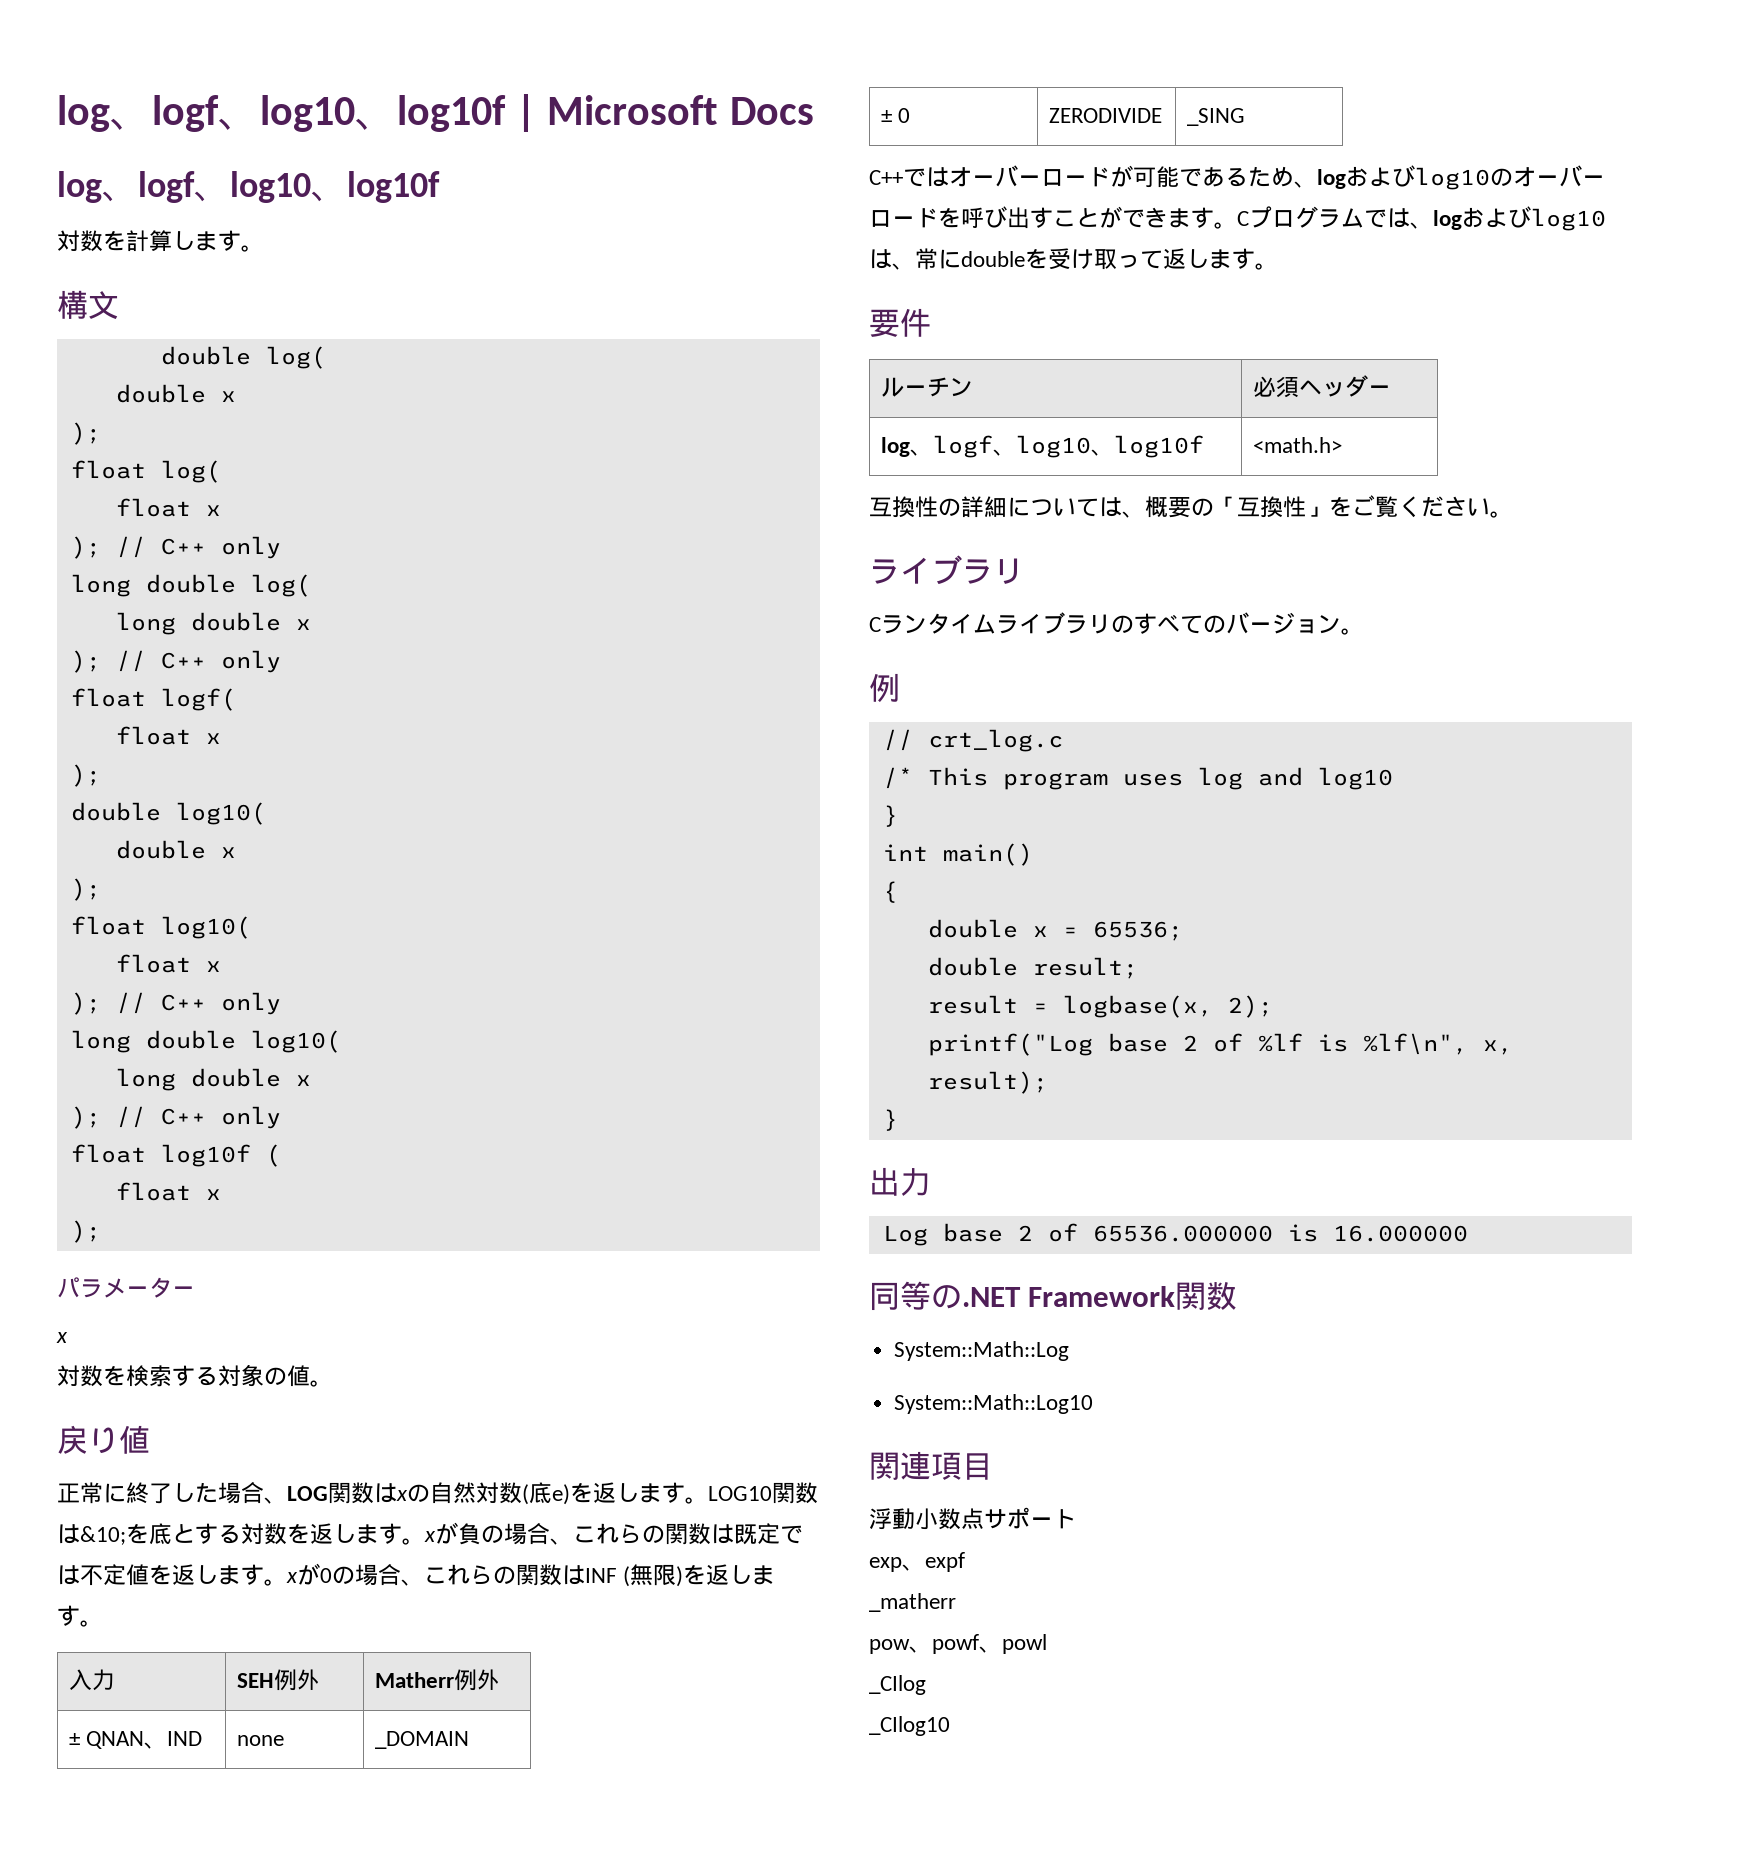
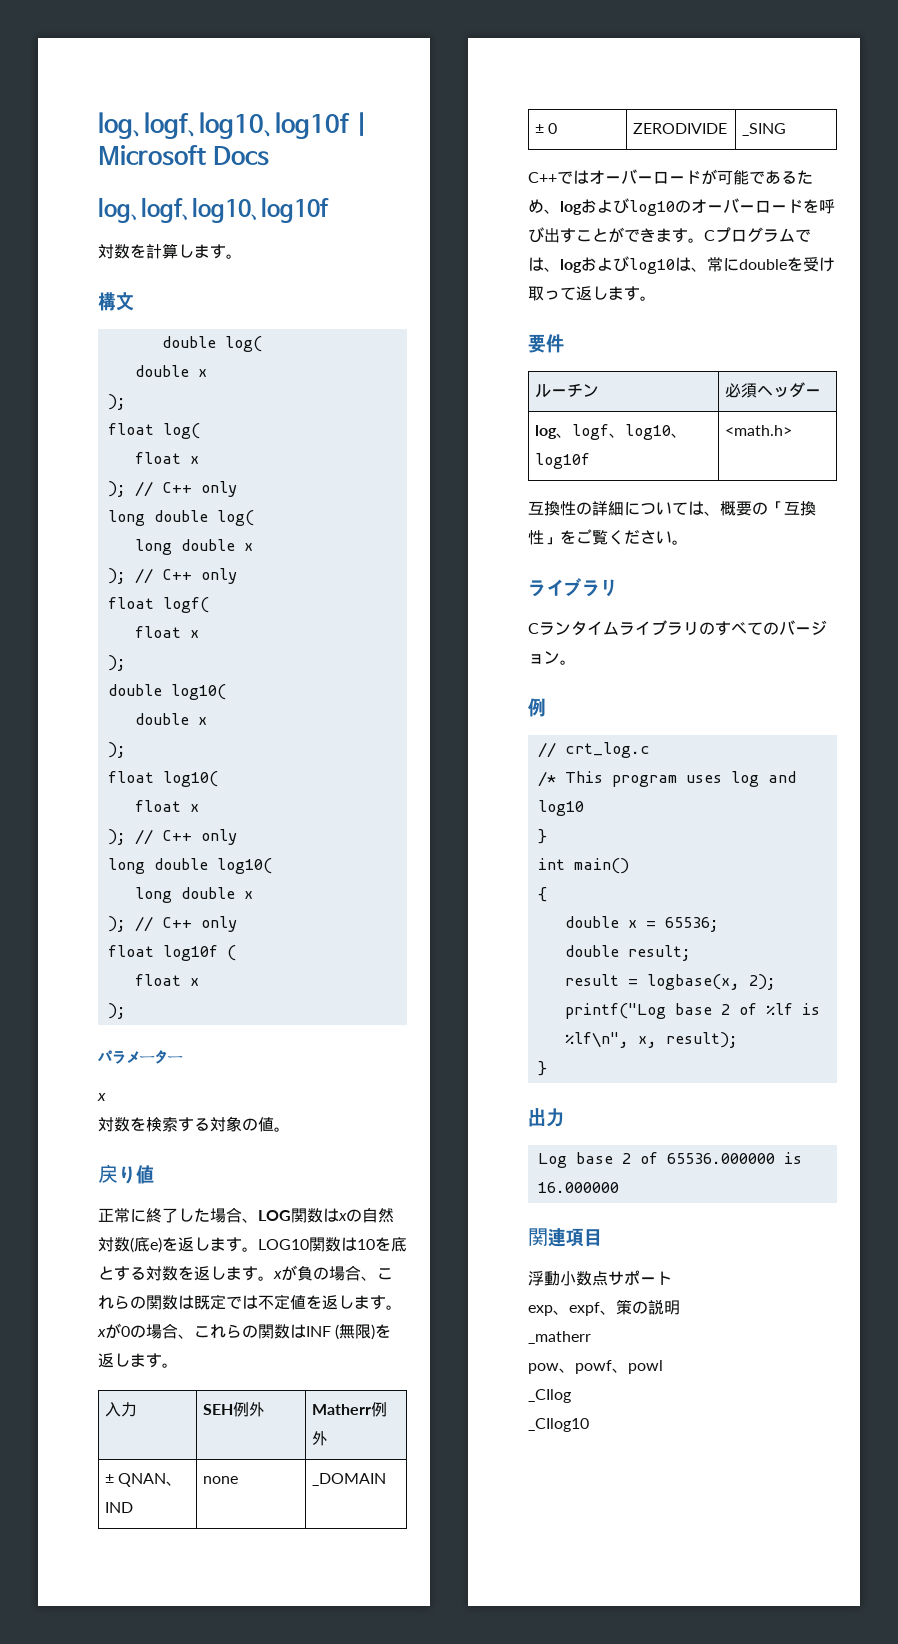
[80,1526,126,1545] &10; -> [357,1239,375,1250] 10
[869,1281,1238,1311] [894,1341,1070,1361] [894,1394,1094,1414] // 同等の.NET Framework関数 // System::Math::Log // System::Math::Log10 -> (619, 1187) none
(965, 1562) none -> [600,1299,680,1315] 、策の説明

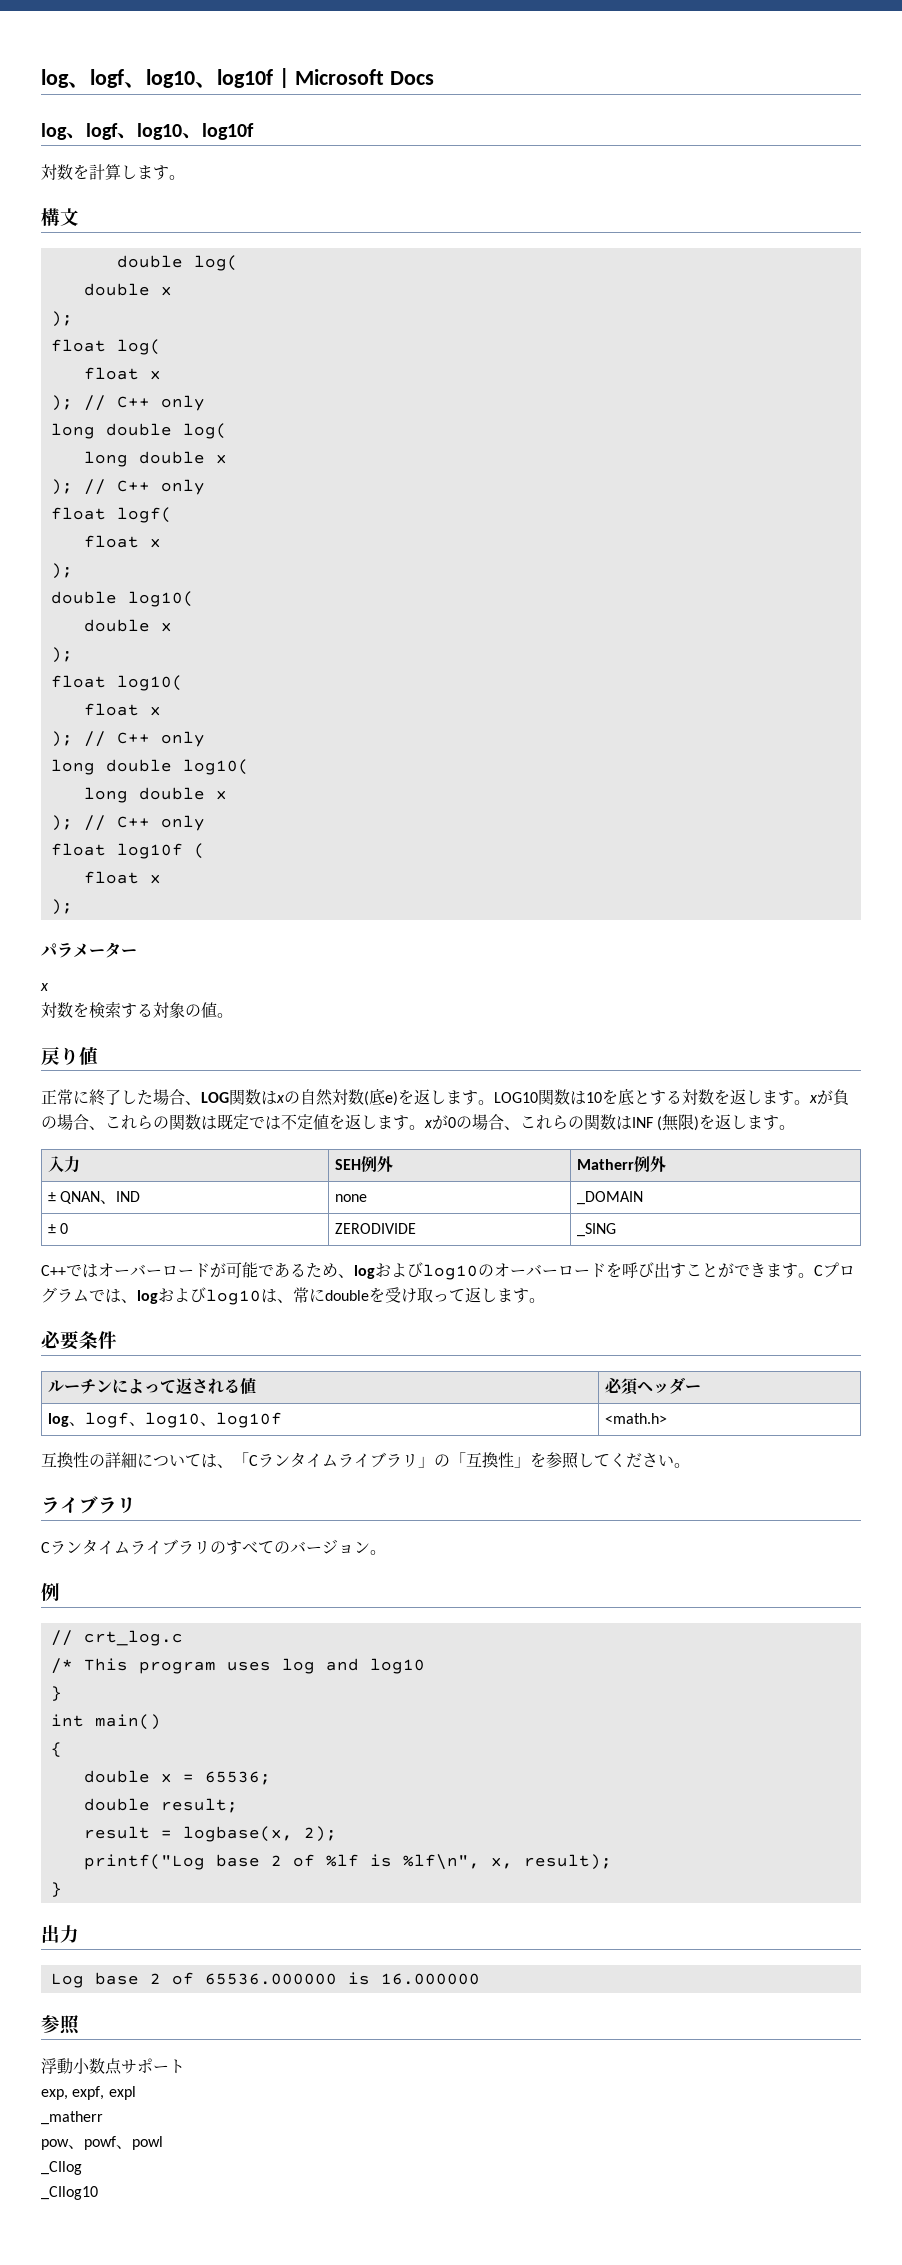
[528,334,546,353] 要 -> [41,1331,98,1350] 必要条
(600, 390) none -> [111,1378,256,1395] によって返される値
[720,501,752,516] 概要 -> [233,1452,434,1468] 「Cランタイムライブラリ」
[576,529,608,545] ご覧 -> [546,1452,610,1469] 参照して
[528,1228,602,1247] 関連項目 -> [41,2015,80,2035] 参照
[528,1299,680,1316] exp、expf、策の説明 -> [41,2086,136,2100] exp, expf, expl

